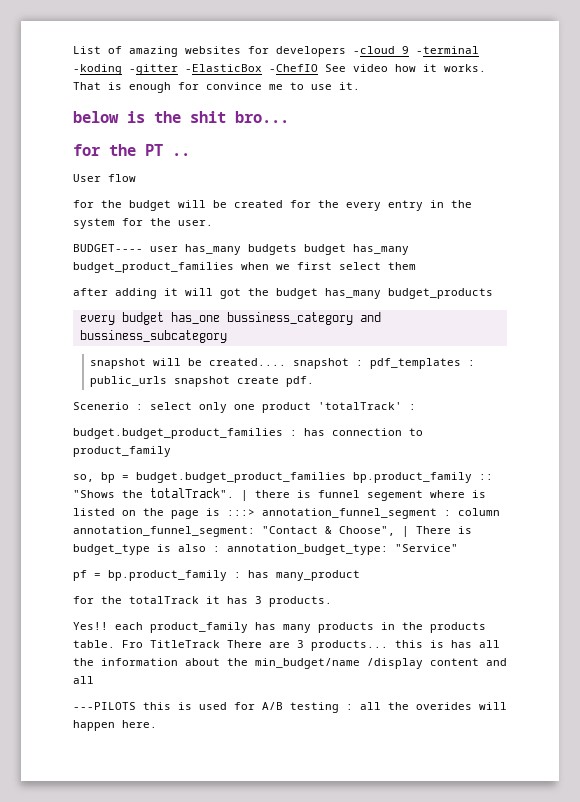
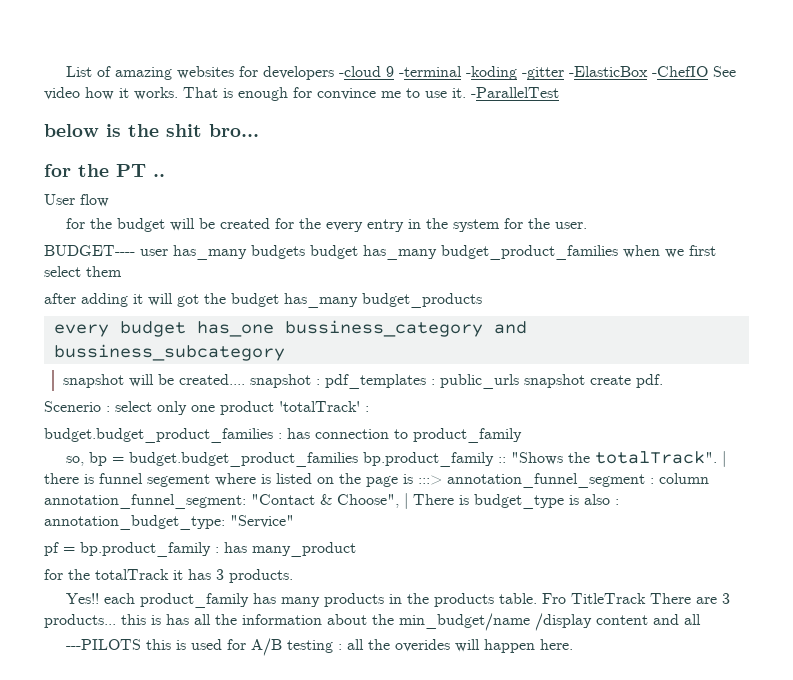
(360, 86) none -> [471,87,559,98] -ParallelTest

